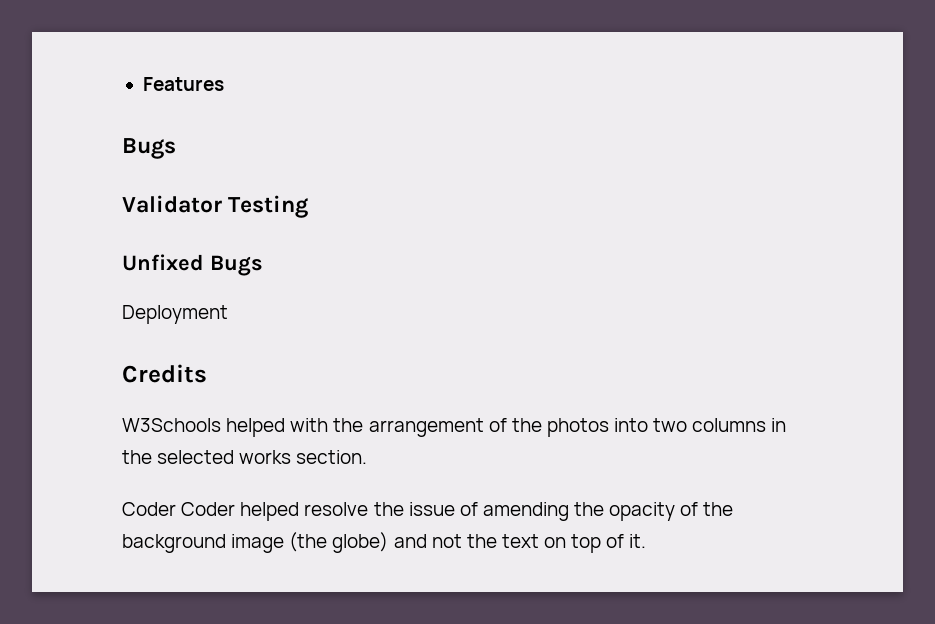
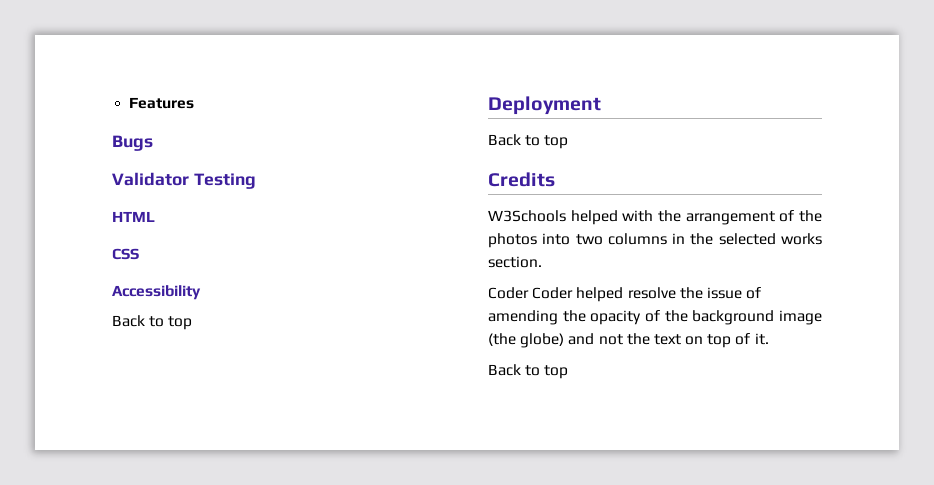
[122,254,263,276] [122,305,228,324] Unfixed Bugs // Deployment -> [112,211,155,222] [112,248,139,260] [112,285,201,300] [112,315,193,330] [488,96,601,115] [488,134,569,149] HTML // CSS // Accessibility // Back to top // Deployment // Back to top
(647, 541) none -> [488,364,569,379] // Back to top

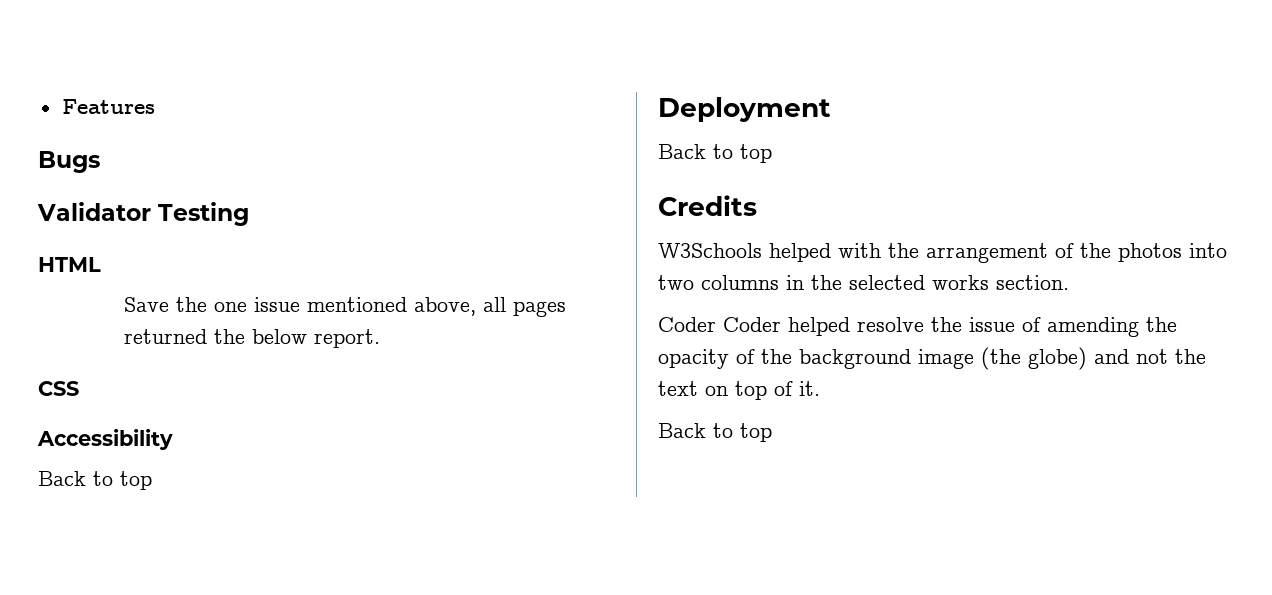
(155, 216) none -> [123,297,566,317] [123,329,380,348] // Save the one issue mentioned above, all pages returned the below report.

